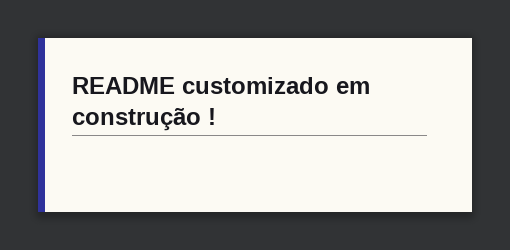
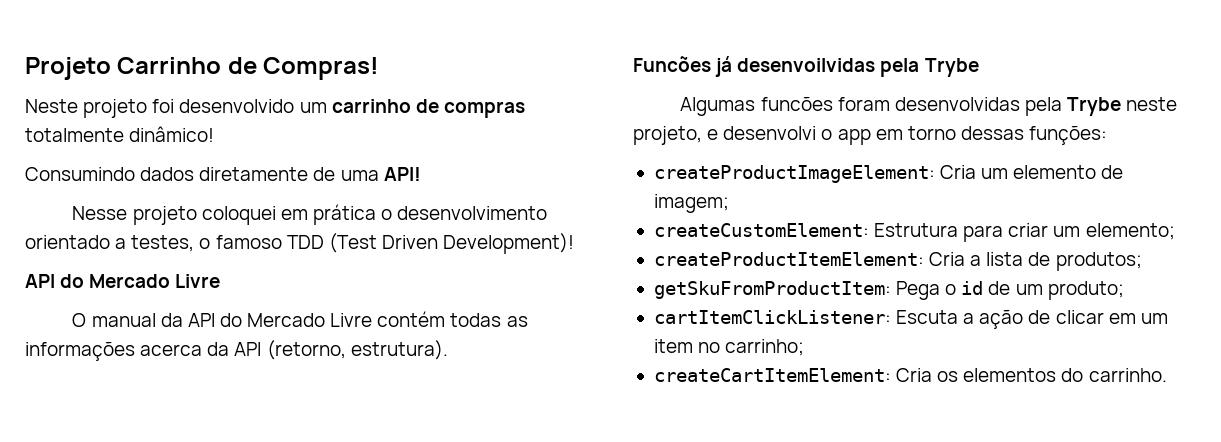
[72,77,370,94] [72,107,216,131] README customizado em construção ! -> [25,57,380,80] [25,99,525,118] [25,126,215,142] [25,167,421,181] [72,204,548,225] [25,233,575,254] [25,274,221,288] [72,311,528,327] [25,340,448,361] [633,56,979,77] [680,97,1178,116] [633,126,1108,145] [653,165,1124,183] [653,194,729,213] [653,223,1175,242] [653,252,1142,271] [653,281,1124,300] [653,309,1168,329] [653,339,805,356] [653,368,1167,382] Projeto Carrinho de Compras! // Neste projeto foi desenvolvido um carrinho de compras totalmente dinâmico! // Consumindo dados diretamente de uma API! // Nesse projeto coloquei em prática o desenvolvimento orientado a testes, o famoso TDD (Test Driven Development)! // API do Mercado Livre // O manual da API do Mercado Livre contém todas as informações acerca da API (retorno, estrutura). // Funcões já desenvoilvidas pela Trybe // Algumas funcões foram desenvolvidas pela Trybe neste projeto, e desenvolvi o app em torno dessas funções: // createProductImageElement: Cria um elemento de imagem; // createCustomElement: Estrutura para criar um elemento; // createProductItemElement: Cria a lista de produtos; // getSkuFromProductItem: Pega o id de um produto; // cartItemClickListener: Escuta a ação de clicar em um item no carrinho; // createCartItemElement: Cria os elementos do carrinho.

